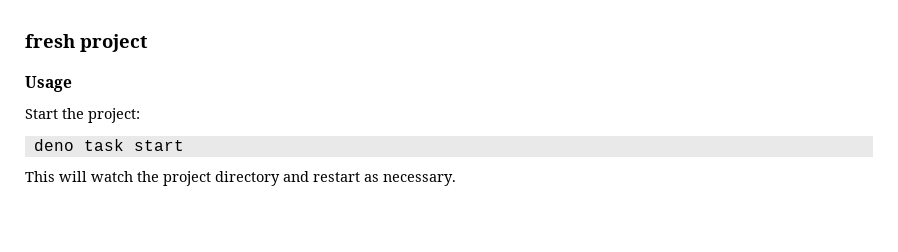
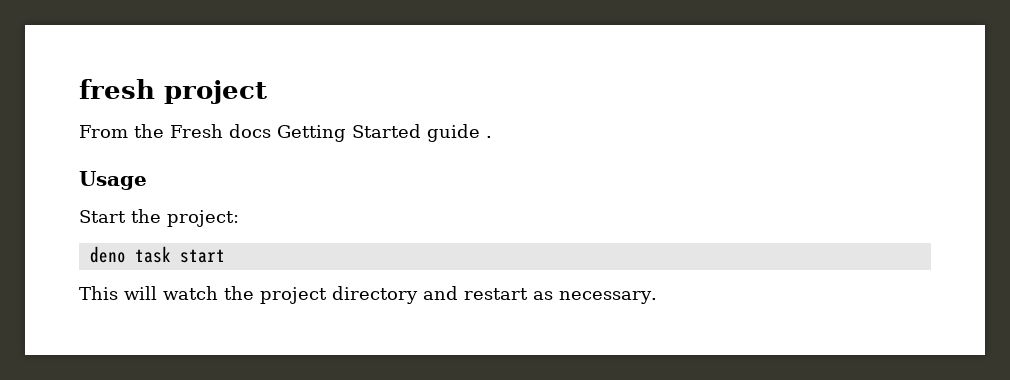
(148, 43) none -> [79,124,492,142] // From the Fresh docs Getting Started guide .

